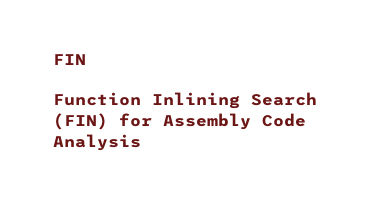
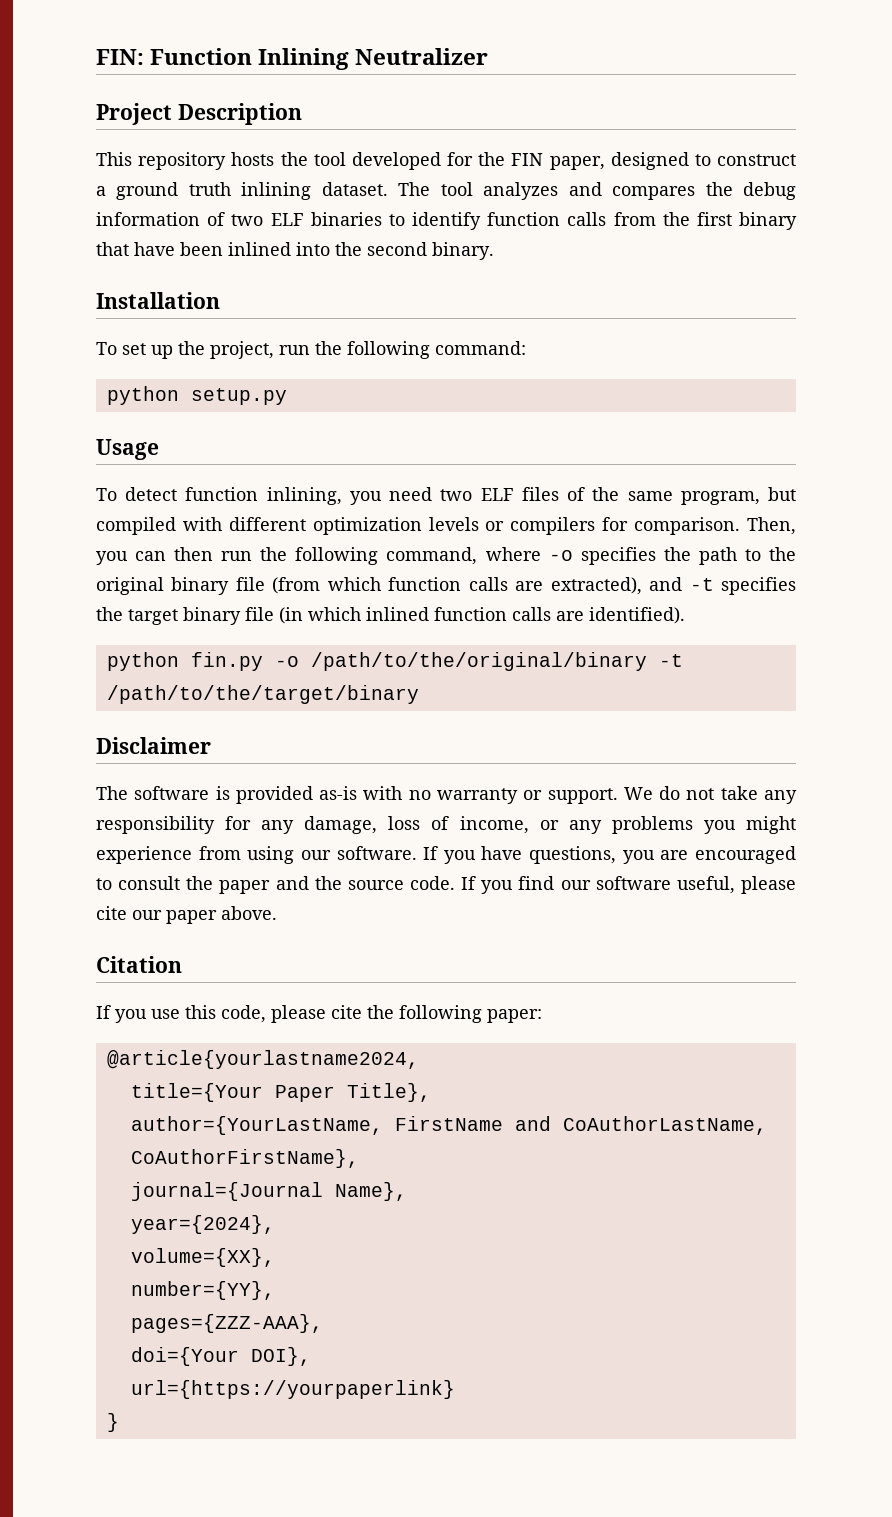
[53,54,86,65] FIN // -> [96,49,144,65] FIN:
[251,92,317,106] [53,113,306,130] [53,134,141,151] Search (FIN) for Assembly Code Analysis -> [355,48,489,65] [96,103,302,125] [96,152,796,170] [96,182,796,200] [96,212,797,230] [96,242,494,260] [96,292,220,309] [96,341,526,359] [106,386,287,405] [96,439,159,460] [96,487,797,505] [96,517,797,535] [96,547,797,565] [96,577,797,595] [96,607,685,625] [106,652,683,671] [106,685,419,704] [96,737,211,754] [96,786,798,804] [96,816,796,834] [96,846,796,864] [96,876,796,894] [96,906,277,924] [96,956,182,973] [96,1005,542,1023] [106,1050,419,1069] [130,1083,431,1102] [130,1116,767,1135] [130,1149,359,1168] [130,1182,407,1201] [130,1215,275,1234] [130,1248,275,1267] [130,1281,275,1300] [130,1314,323,1333] [130,1347,311,1366] [130,1380,455,1399] [106,1413,119,1432] Neutralizer // Project Description // This repository hosts the tool developed for the FIN paper, designed to construct a ground truth inlining dataset. The tool analyzes and compares the debug information of two ELF binaries to identify function calls from the first binary that have been inlined into the second binary. // Installation // To set up the project, run the following command: // python setup.py // Usage // To detect function inlining, you need two ELF files of the same program, but compiled with different optimization levels or compilers for comparison. Then, you can then run the following command, where -o specifies the path to the original binary file (from which function calls are extracted), and -t specifies the target binary file (in which inlined function calls are identified). // python fin.py -o /path/to/the/original/binary -t /path/to/the/target/binary // Disclaimer // The software is provided as-is with no warranty or support. We do not take any responsibility for any damage, loss of income, or any problems you might experience from using our software. If you have questions, you are encouraged to consult the paper and the source code. If you find our software useful, please cite our paper above. // Citation // If you use this code, please cite the following paper: // @article{yourlastname2024, // title={Your Paper Title}, // author={YourLastName, FirstName and CoAuthorLastName, CoAuthorFirstName}, // journal={Journal Name}, // year={2024}, // volume={XX}, // number={YY}, // pages={ZZZ-AAA}, // doi={Your DOI}, // url={https://yourpaperlink} // }

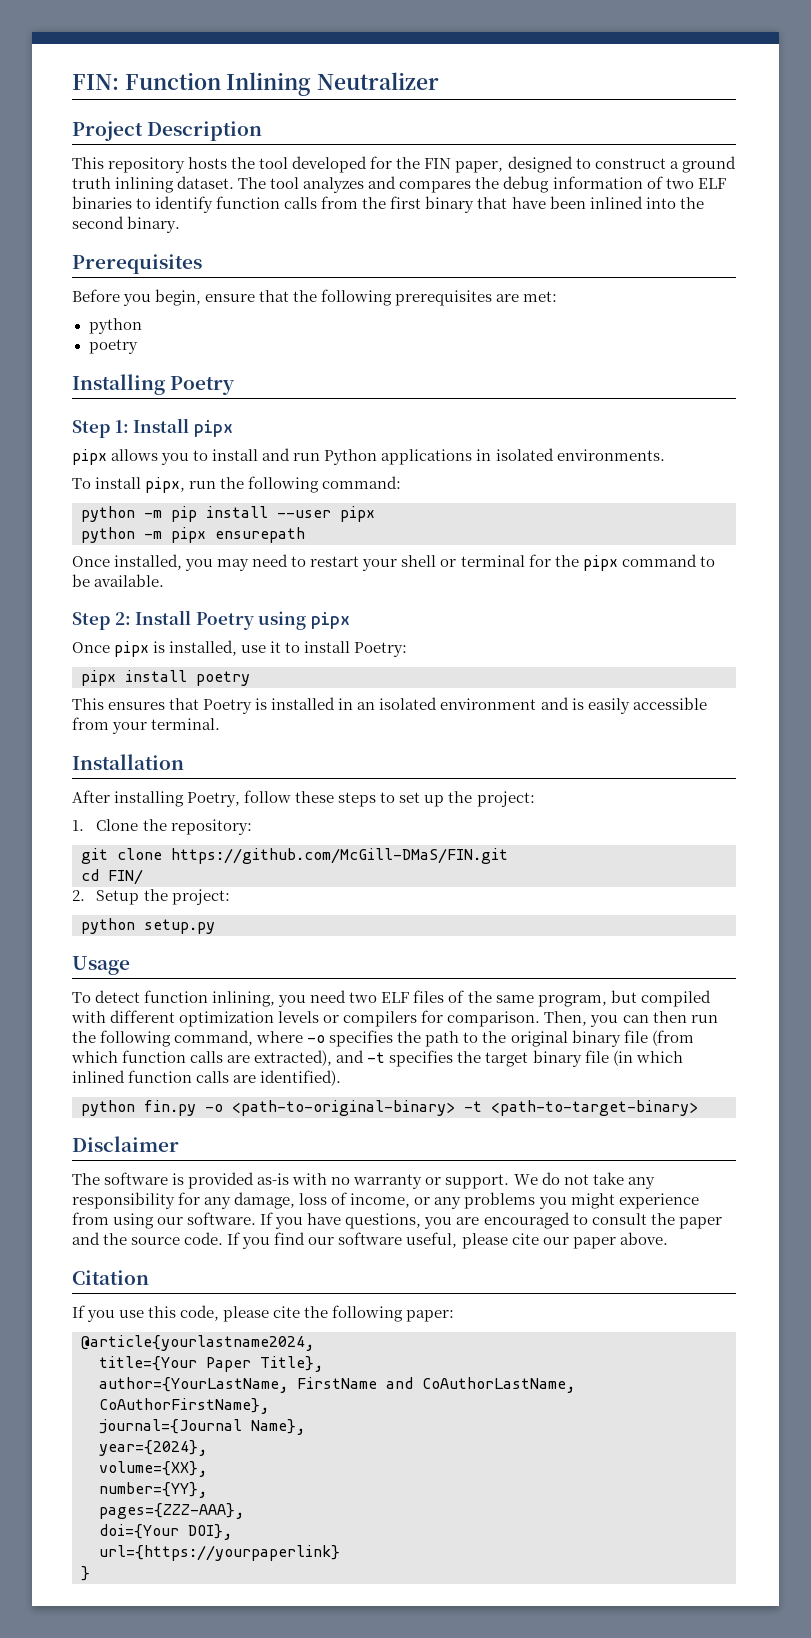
[96,292,220,309] [96,341,526,359] Installation // To set up the project, run the following command: -> [72,254,202,274] [72,289,558,306] [88,318,142,334] [88,339,138,354] [72,374,236,395] [72,418,233,438] [72,448,665,465] [72,476,402,493] [81,506,375,522] [81,527,305,543] [72,554,715,571] [72,574,165,587] [72,610,350,630] [72,640,408,657] [81,670,250,686] [72,697,707,714] [72,717,221,734] [72,754,184,770] [72,790,535,807] [72,819,252,835] [81,848,508,864] [81,869,143,885] [72,889,230,905] Prerequisites // Before you begin, ensure that the following prerequisites are met: // python // poetry // Installing Poetry // Step 1: Install pipx // pipx allows you to install and run Python applications in isolated environments. // To install pipx, run the following command: // python -m pip install --user pipx // python -m pipx ensurepath // Once installed, you may need to restart your shell or terminal for the pipx command to be available. // Step 2: Install Poetry using pipx // Once pipx is installed, use it to install Poetry: // pipx install poetry // This ensures that Poetry is installed in an isolated environment and is easily accessible from your terminal. // Installation // After installing Poetry, follow these steps to set up the project: // 1. Clone the repository: // git clone https://github.com/McGill-DMaS/FIN.git // cd FIN/ // 2. Setup the project:
[310,652,683,671] [106,685,419,704] /path/to/the/original/binary -t /path/to/the/target/binary -> [232,1100,698,1116] <path-to-original-binary> -t <path-to-target-binary>

